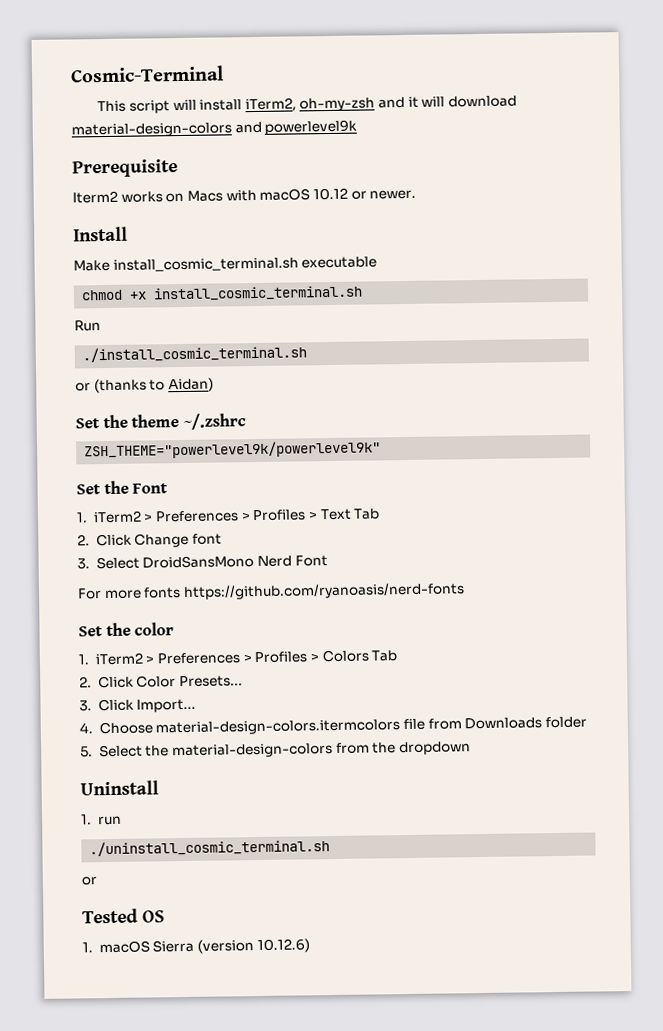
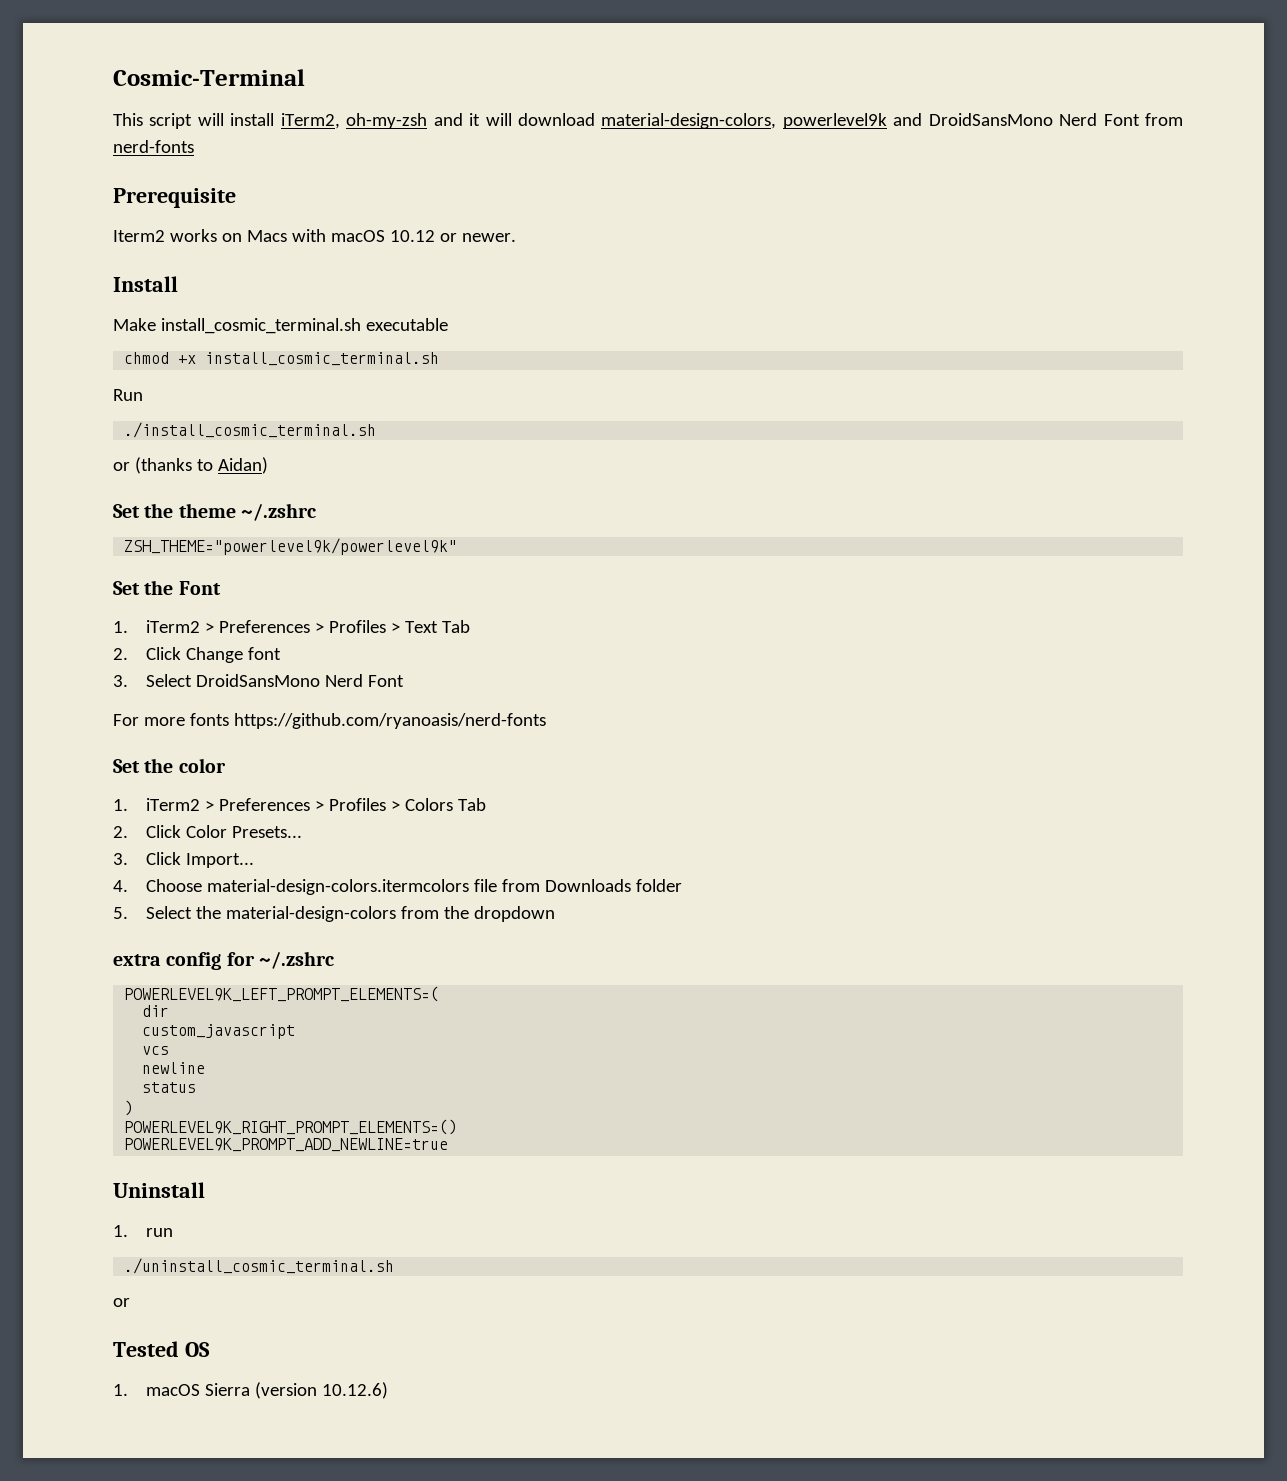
[71,119,358,138] material-design-colors and powerlevel9k -> [601,113,1183,129] [113,140,194,153] material-design-colors, powerlevel9k and DroidSansMono Nerd Font from nerd-fonts
(471, 748) none -> [113,951,335,970] [124,986,440,1002] [142,1005,170,1017] [142,1024,296,1039] [142,1046,170,1055] [142,1062,206,1074] [142,1082,197,1093] [124,1100,134,1116] [124,1119,458,1135] [124,1138,449,1152] // extra config for ~/.zshrc // POWERLEVEL9K_LEFT_PROMPT_ELEMENTS=( // dir // custom_javascript // vcs // newline // status // ) // POWERLEVEL9K_RIGHT_PROMPT_ELEMENTS=() // POWERLEVEL9K_PROMPT_ADD_NEWLINE=true

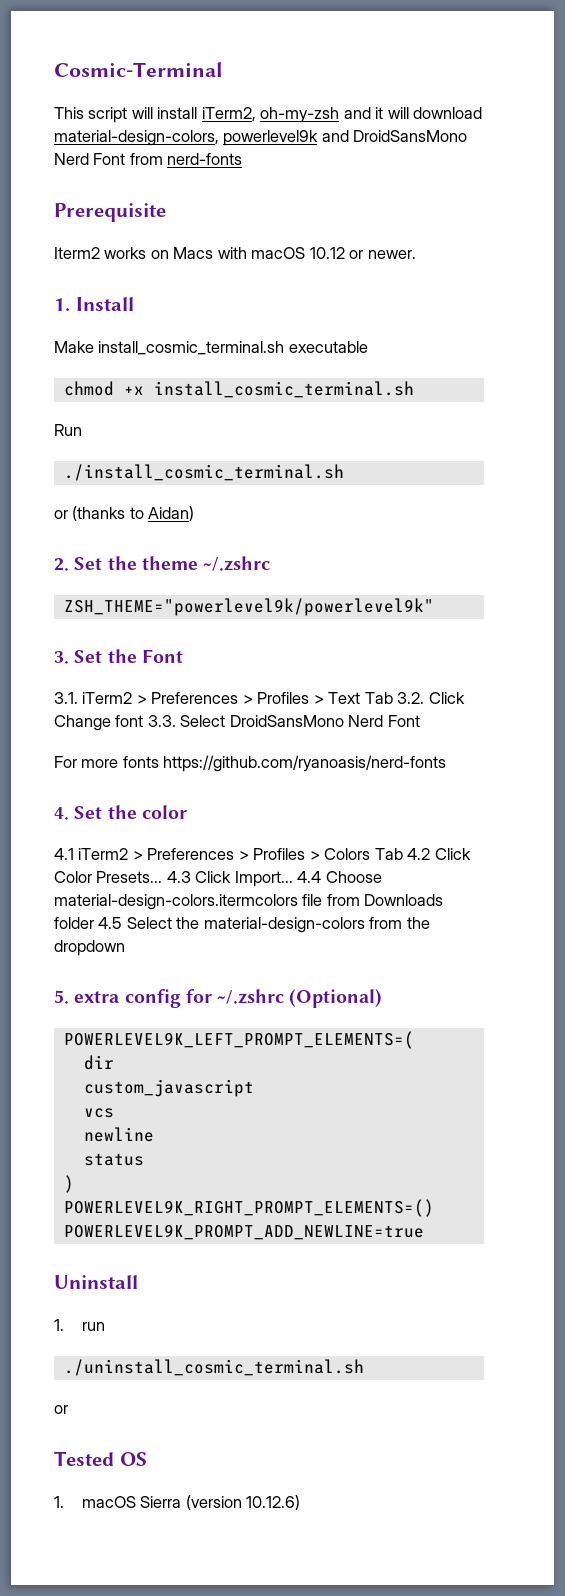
(516, 237) none -> [54,298,70,311] 1.
(268, 465) none -> [54,558,69,571] 2.
(458, 546) none -> [54,651,69,664] 3.
[113,621,128,633] 1. -> [54,692,78,704] 3.1.
[113,648,128,660] // 2. -> [397,692,425,704] 3.2.
[113,675,128,687] // 3. -> [147,715,176,727] 3.3.
(546, 721) none -> [54,807,69,820] 4.
[113,799,128,811] 1. -> [54,848,74,860] 4.1
[113,826,128,838] // 2. -> [407,848,431,860] 4.2
[113,853,128,865] // 3. -> [166,871,191,883] 4.3
[113,880,128,892] // 4. -> [297,871,322,883] 4.4
[113,907,128,919] // 5. -> [98,917,123,929] 4.5
(556, 914) none -> [54,990,69,1004] 5.
(335, 960) none -> [289,989,383,1008] (Optional)

